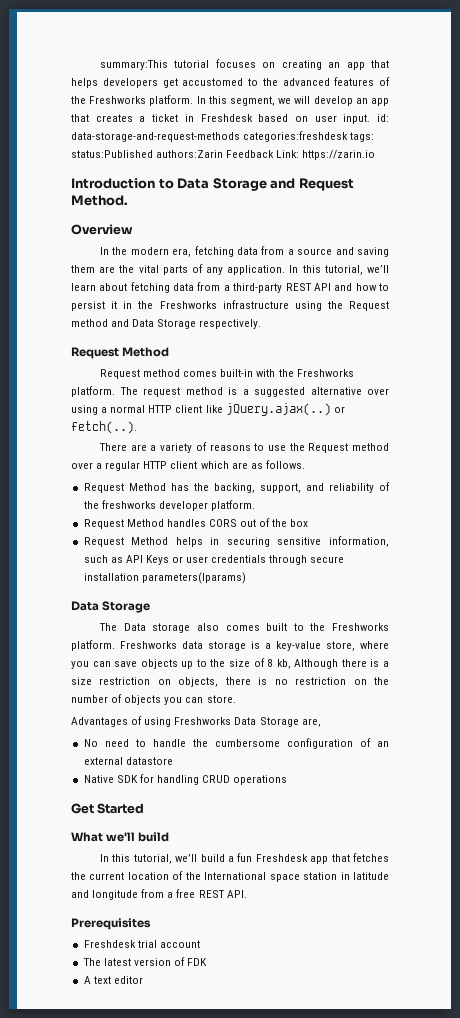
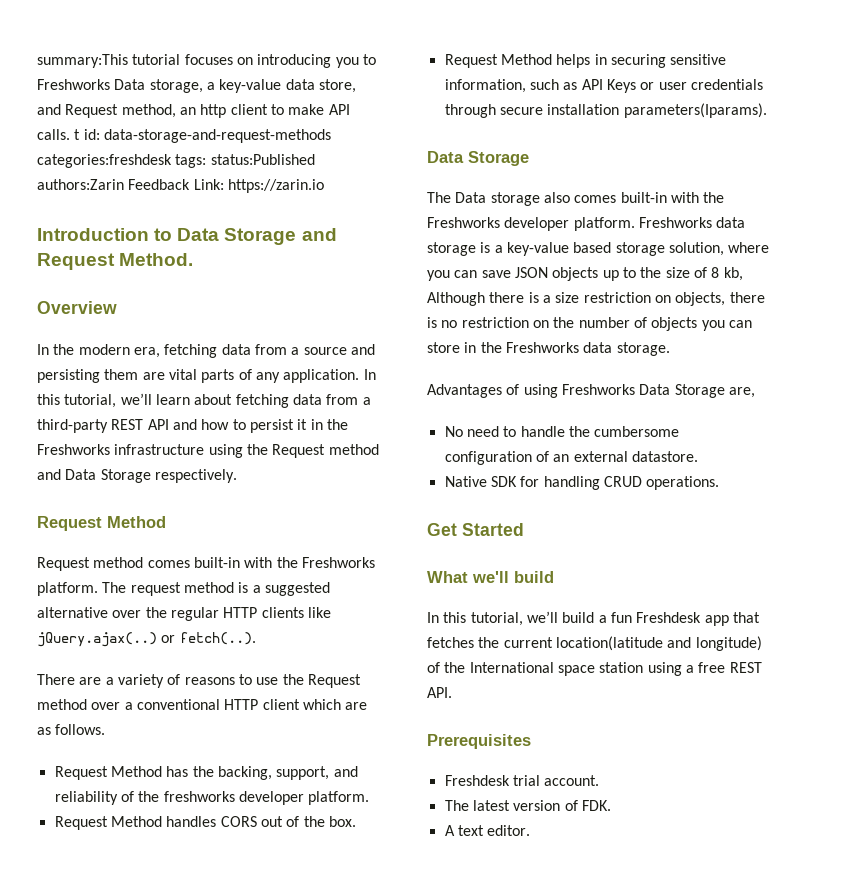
[281,60,389,70] [71,77,390,88] [71,95,389,106] [71,114,371,124] creating an app that helps developers get accustomed to the advanced features of the Freshworks platform. In this segment, we will develop an app that creates a ticket in Freshdesk based on user input. -> [257,54,376,68] [37,79,356,93] [37,104,350,118] [37,129,81,140] introducing you to Freshworks Data storage, a key-value data store, and Request method, an http client to make API calls. t
[356,247,389,257] saving -> [37,369,100,383] persisting
[119,265,135,273] the -> (165, 376) none
[71,405,203,415] using a normal HTTP client -> [145,607,304,621] the regular HTTP clients
[105,461,141,471] regular -> [136,699,220,710] conventional
[290,519,309,527] box -> [328,816,356,827] box.
[141,572,246,584] parameters(Iparams) -> [623,103,767,118] parameters(Iparams).
[266,623,389,631] built to the Freshworks -> [620,192,725,203] [427,217,570,231] built-in with the Freshworks developer
[326,641,355,651] store, -> [573,242,724,256] based storage solution,
(138, 664) none -> [514,267,548,278] JSON
[206,695,236,703] store. -> [427,342,670,356] store in the Freshworks data storage.
[125,757,173,765] datastore -> [631,451,698,462] datastore.
[233,775,288,785] operations -> [646,476,720,490] operations.
[127,872,169,880] location -> [555,636,762,651] location(latitude and longitude)
[340,872,389,880] [71,889,165,900] in latitude and longitude from -> [647,662,682,676] using
[159,940,200,948] account -> [544,775,600,786] account.
[187,958,208,966] FDK -> [581,800,611,811] FDK.
[113,976,143,984] editor -> [487,825,531,836] editor.

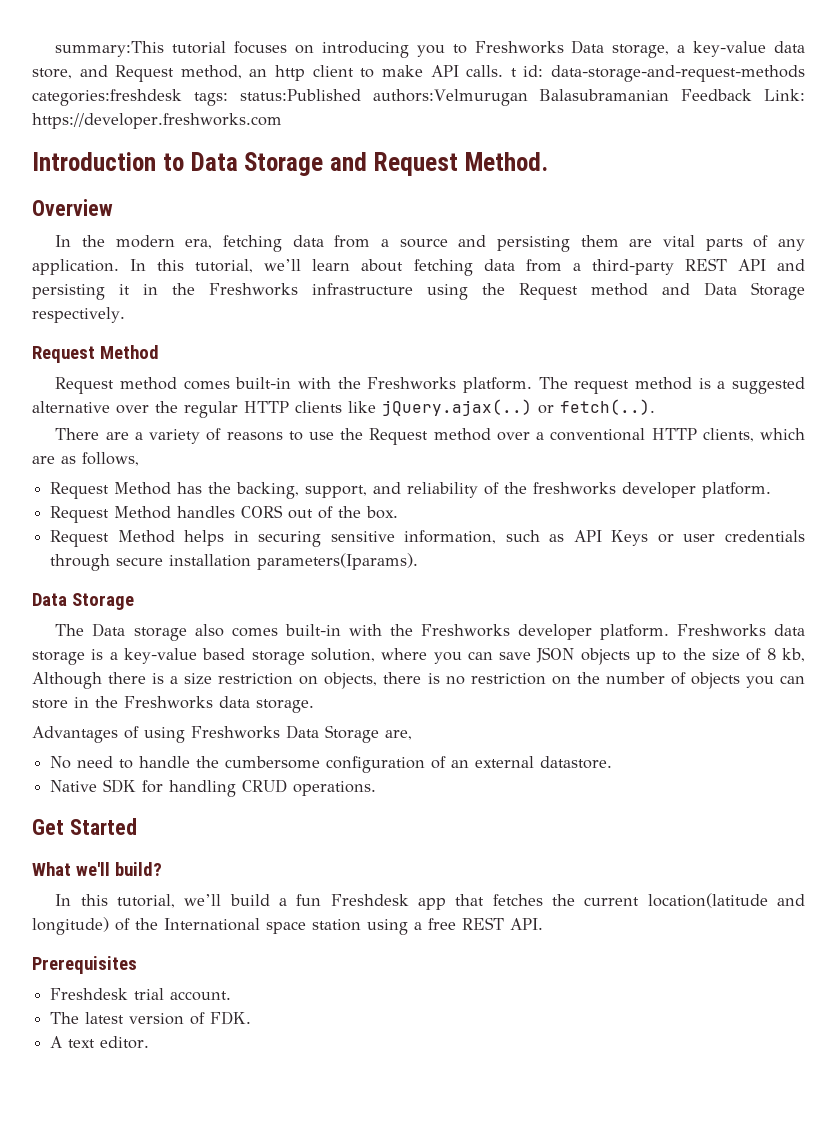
[37,179,124,190] authors:Zarin -> [372,89,670,106] authors:Velmurugan Balasubramanian
[227,179,324,193] https://zarin.io -> [32,113,282,129] https://developer.freshworks.com
[201,419,294,433] how to persist -> [32,284,105,300] persisting
[262,699,300,710] client -> [702,428,754,442] clients,
[55,724,106,735] follows. -> [82,452,139,466] follows,
[514,571,554,583] build -> [114,862,162,876] build?

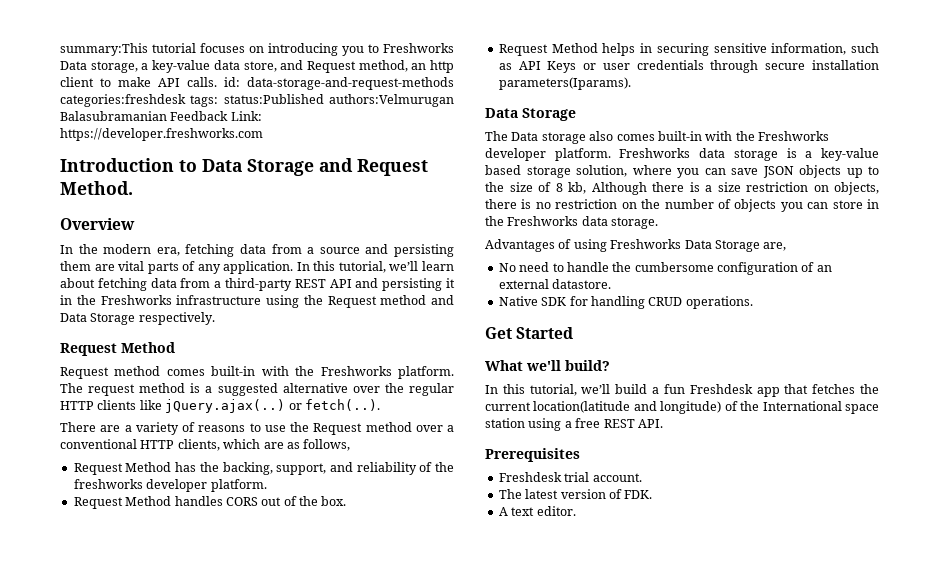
[510,68,517,77] t -> (217, 82) none

